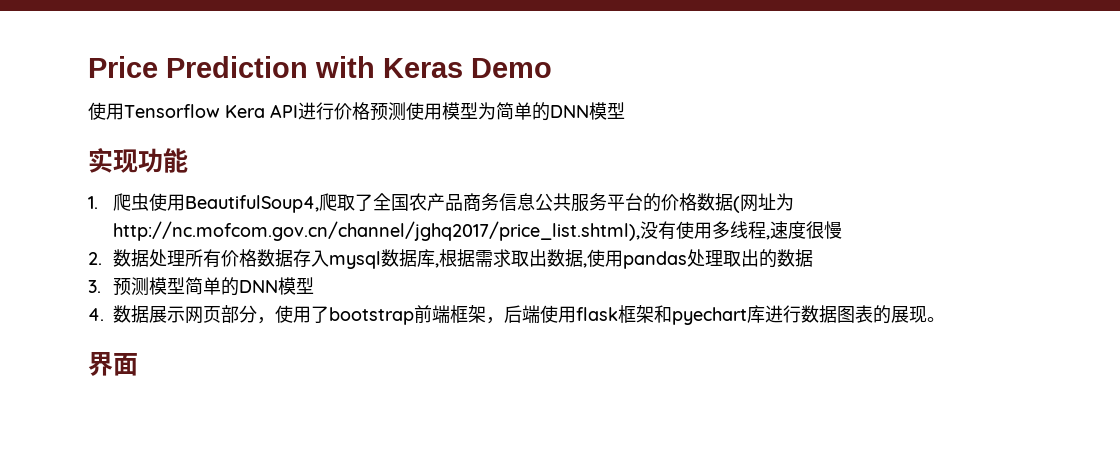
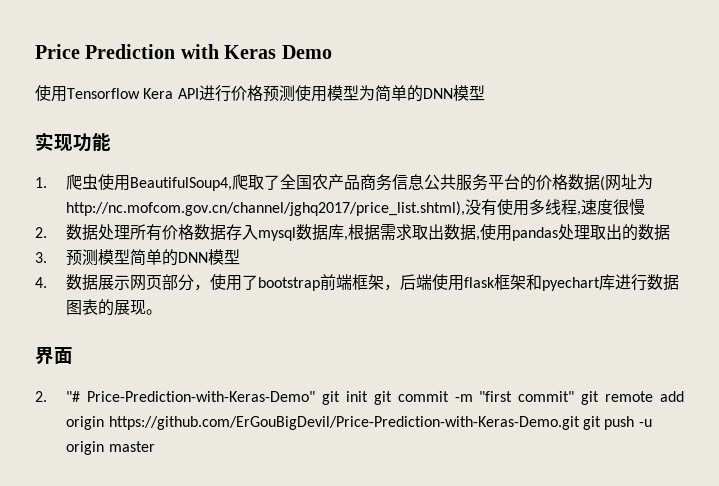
(138, 364) none -> [35,391,685,405] [66,416,652,430] [66,441,155,455] // 2. "# Price-Prediction-with-Keras-Demo" git init git commit -m "first commit" git remote add origin https://github.com/ErGouBigDevil/Price-Prediction-with-Keras-Demo.git git push -u origin master

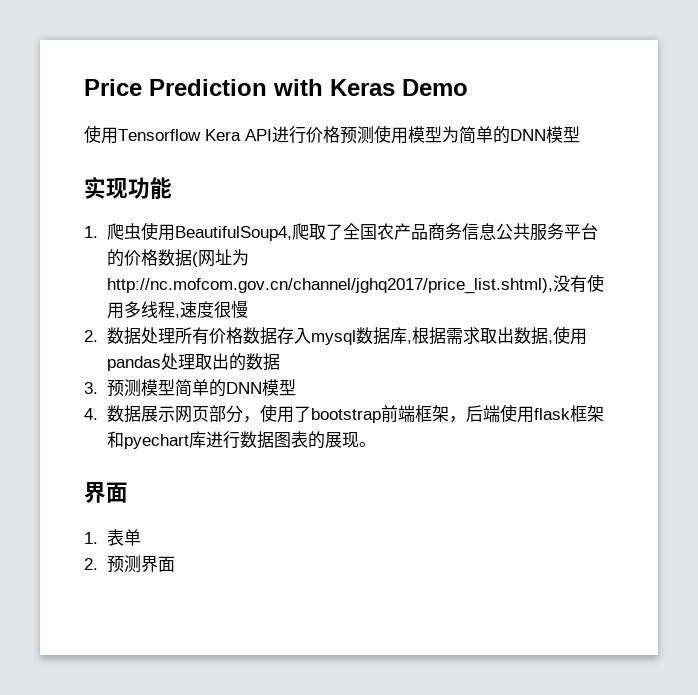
[35,391,685,405] [66,416,652,430] [66,441,155,455] 2. "# Price-Prediction-with-Keras-Demo" git init git commit -m "first commit" git remote add origin https://github.com/ErGouBigDevil/Price-Prediction-with-Keras-Demo.git git push -u origin master -> [84,529,141,546] [84,555,175,573] 1.表单 // 2.预测界面

